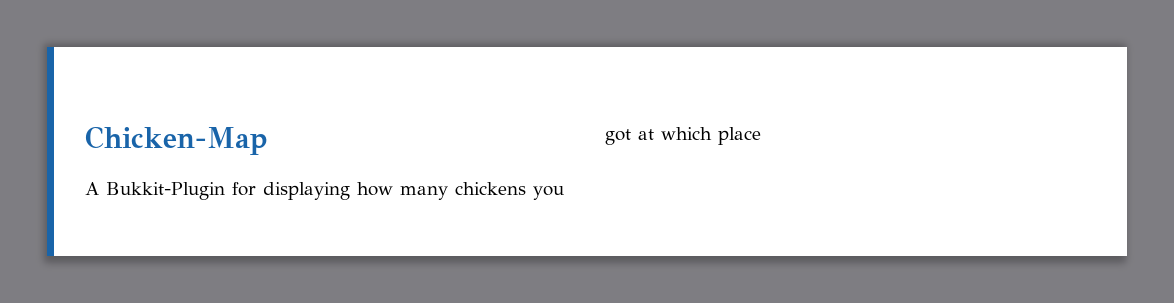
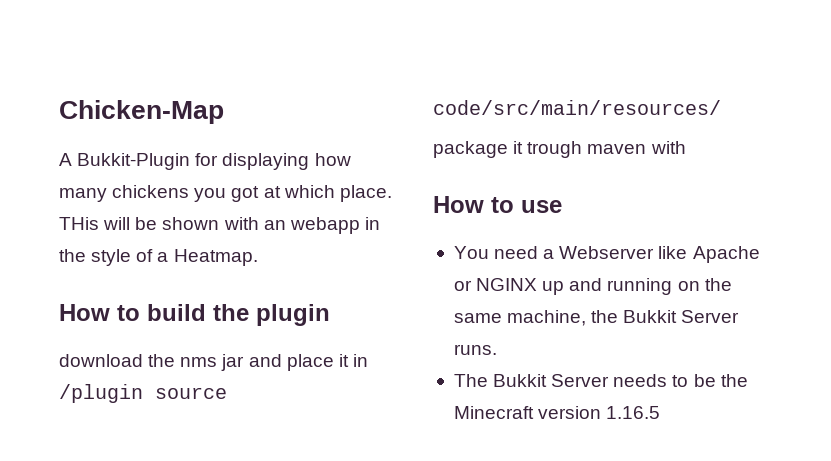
[718,127,761,145] place -> [339,185,392,202] [59,217,380,234] [59,249,258,266] [59,304,330,326] [59,354,368,371] [59,384,227,403] [433,100,721,115] [433,141,686,158] [433,196,562,213] [453,246,760,263] [453,278,732,295] [453,310,740,326] [453,344,497,355] [453,374,748,387] [453,406,661,419] place. THis will be shown with an webapp in the style of a Heatmap. // How to build the plugin // download the nms jar and place it in /plugin source code/src/main/resources/ // package it trough maven with // How to use // You need a Webserver like Apache or NGINX up and running on the same machine, the Bukkit Server runs. // The Bukkit Server needs to be the Minecraft version 1.16.5

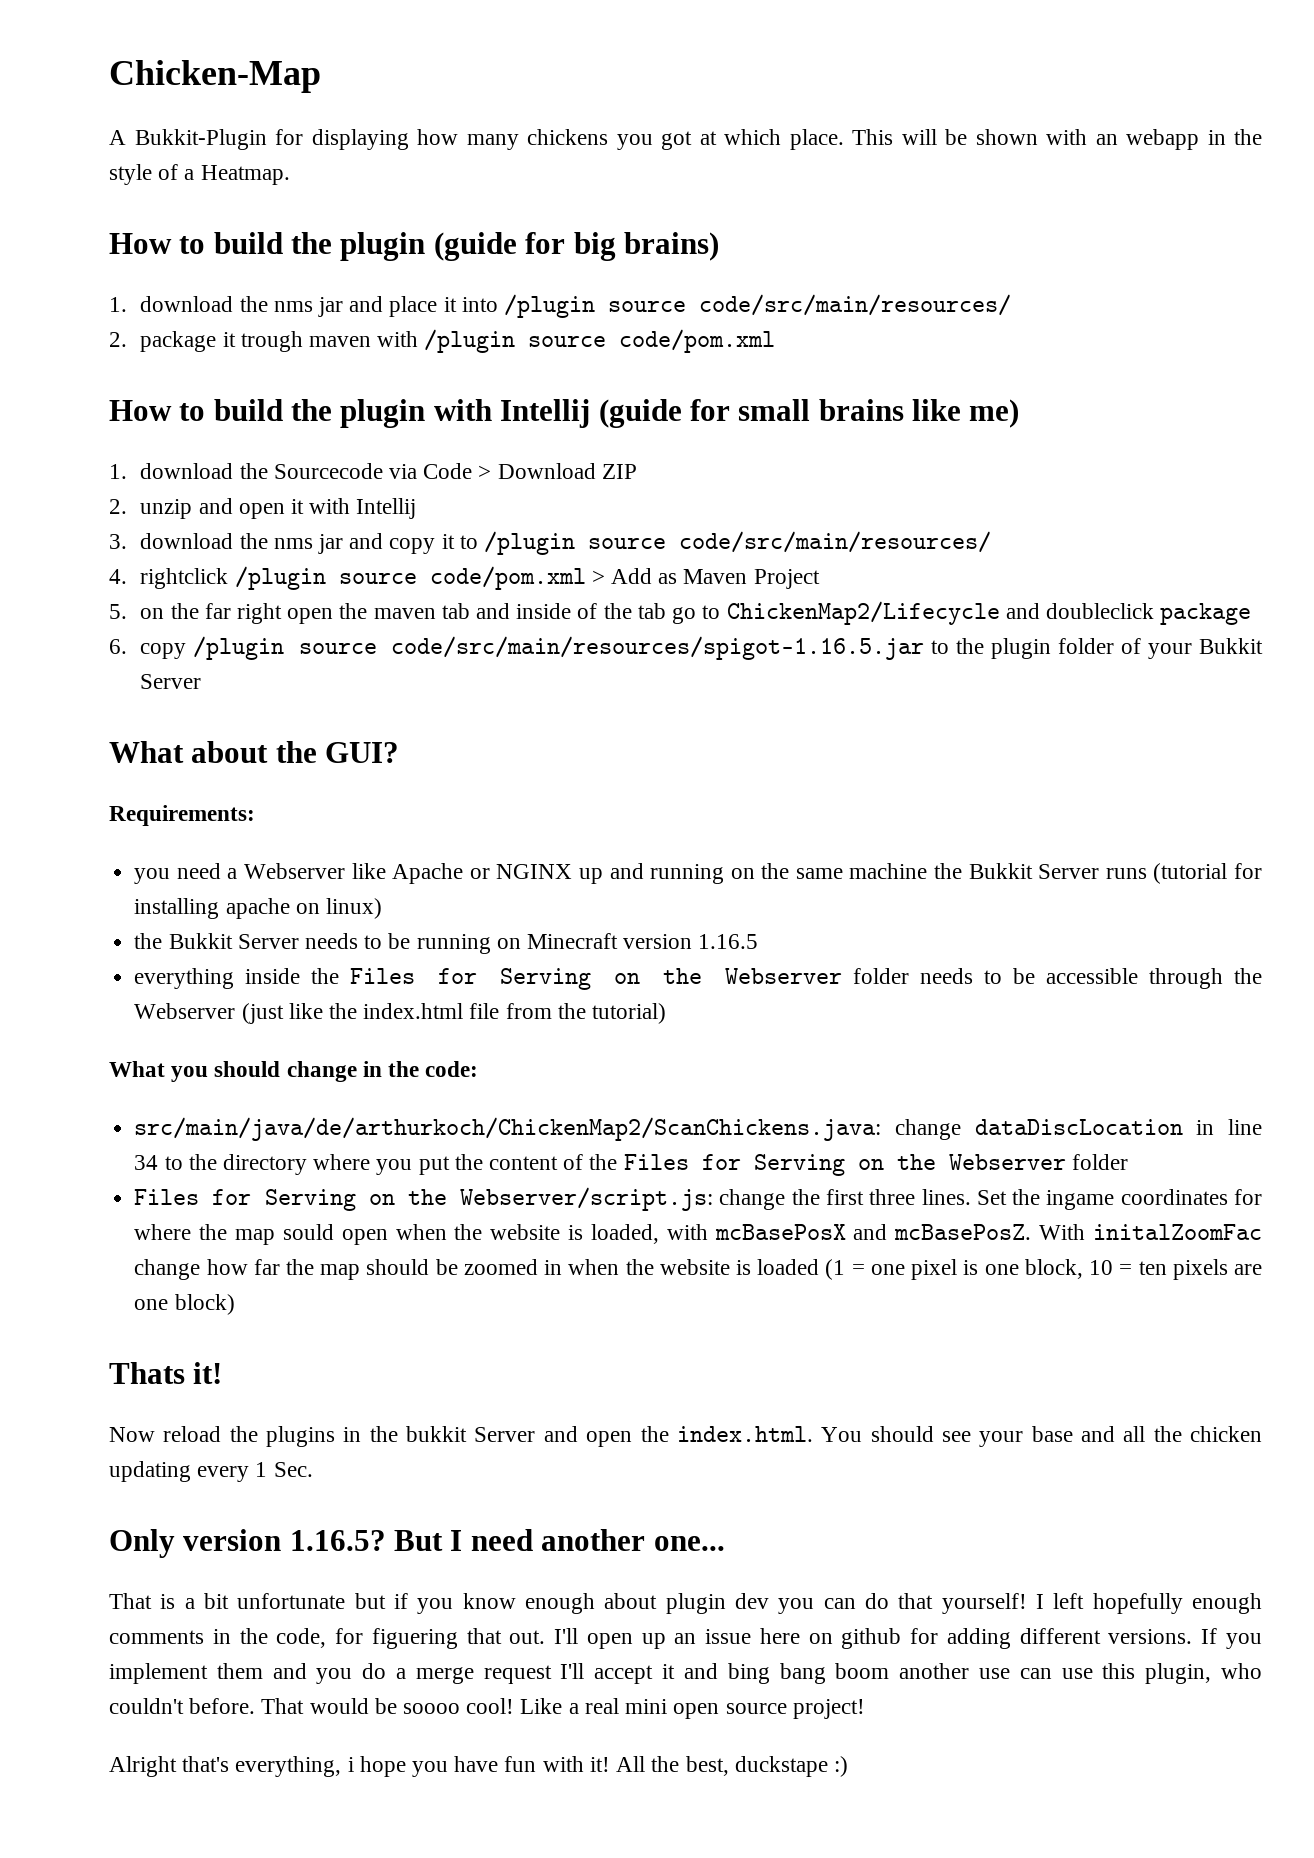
[59,217,99,230] THis -> [852,129,893,145] This
(330, 315) // -> [433,232,719,261] [109,297,127,312] (guide for big brains) // 1.
[352,354,368,367] [59,384,227,403] [433,100,721,115] in /plugin source code/src/main/resources/ // -> [461,294,1012,318] [109,332,127,347] into /plugin source code/src/main/resources/ // 2.
[433,196,562,213] [453,246,489,259] // How to use // You -> [424,329,776,353] [109,399,1020,428] [109,463,637,479] [109,498,417,519] [109,531,992,555] [109,566,820,590] [109,601,1252,625] [109,636,1263,660] [140,674,202,689] [109,741,400,763] [109,805,255,826] [134,868,171,884] /plugin source code/pom.xml // How to build the plugin with Intellij (guide for small brains like me) // 1. download the Sourcecode via Code > Download ZIP // 2. unzip and open it with Intellij // 3. download the nms jar and copy it to /plugin source code/src/main/resources/ // 4. rightclick /plugin source code/pom.xml > Add as Maven Project // 5. on the far right open the maven tab and inside of the tab go to ChickenMap2/Lifecycle and doubleclick package // 6. copy /plugin source code/src/main/resources/spigot-1.16.5.jar to the plugin folder of your Bukkit Server // What about the GUI? // Requirements: // you
[507,310,740,326] [453,344,497,355] [453,374,488,387] machine, the Bukkit Server runs. // The -> [849,863,1263,884] [134,898,382,919] [134,933,163,949] machine the Bukkit Server runs (tutorial for installing apache on linux) // the
[720,374,748,387] the -> [416,934,521,954] running on
(661, 412) none -> [134,968,1263,990] [134,1003,666,1024] [109,1061,479,1082] [134,1117,1262,1141] [134,1154,1128,1176] [134,1187,1262,1211] [134,1224,1263,1245] [134,1259,1262,1280] [134,1294,235,1315] [109,1362,223,1384] [109,1426,1262,1447] [109,1461,313,1482] [109,1529,725,1558] [109,1593,1263,1614] [109,1628,1263,1649] [109,1663,1263,1684] [109,1698,865,1719] [109,1756,848,1777] // everything inside the Files for Serving on the Webserver folder needs to be accessible through the Webserver (just like the index.html file from the tutorial) // What you should change in the code: // src/main/java/de/arthurkoch/ChickenMap2/ScanChickens.java: change dataDiscLocation in line 34 to the directory where you put the content of the Files for Serving on the Webserver folder // Files for Serving on the Webserver/script.js: change the first three lines. Set the ingame coordinates for where the map sould open when the website is loaded, with mcBasePosX and mcBasePosZ. With initalZoomFac change how far the map should be zoomed in when the website is loaded (1 = one pixel is one block, 10 = ten pixels are one block) // Thats it! // Now reload the plugins in the bukkit Server and open the index.html. You should see your base and all the chicken updating every 1 Sec. // Only version 1.16.5? But I need another one... // That is a bit unfortunate but if you know enough about plugin dev you can do that yourself! I left hopefully enough comments in the code, for figuering that out. I'll open up an issue here on github for adding different versions. If you implement them and you do a merge request I'll accept it and bing bang boom another use can use this plugin, who couldn't before. That would be soooo cool! Like a real mini open source project! // Alright that's everything, i hope you have fun with it! All the best, duckstape :)

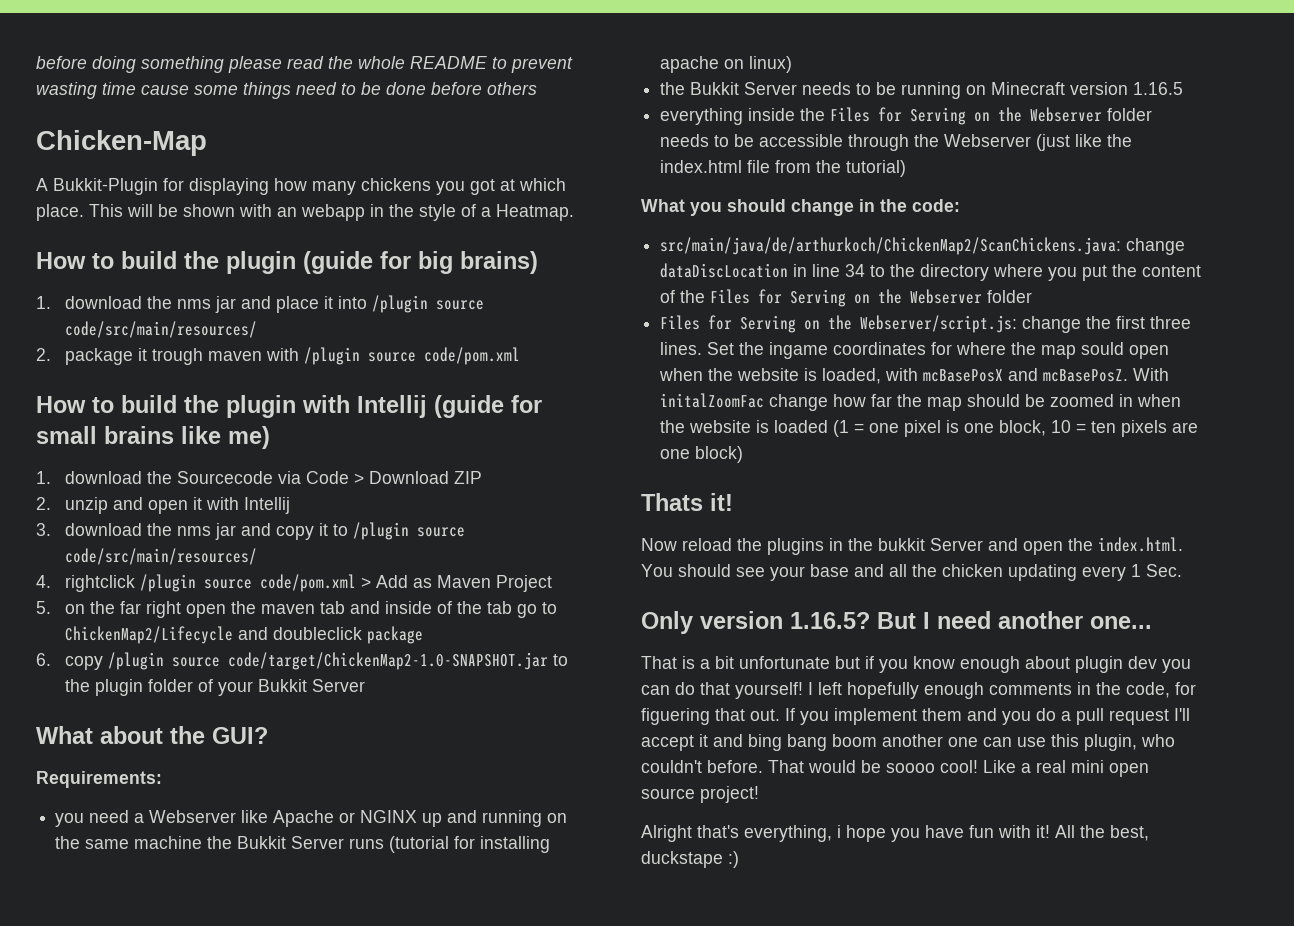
(109, 76) none -> [36,56,573,73] [36,82,537,99] before doing something please read the whole README to prevent wasting time cause some things need to be done before others //
[391,636,925,660] code/src/main/resources/spigot-1.16.5.jar -> [227,652,548,670] code/target/ChickenMap2-1.0-SNAPSHOT.jar
[554,1628,1193,1649] I'll open up an issue here on github for adding different versions. -> (780, 715) none
[415,1667,474,1684] merge -> [1076,708,1104,725] pull
[978,1668,1010,1679] use -> [948,737,978,747] one

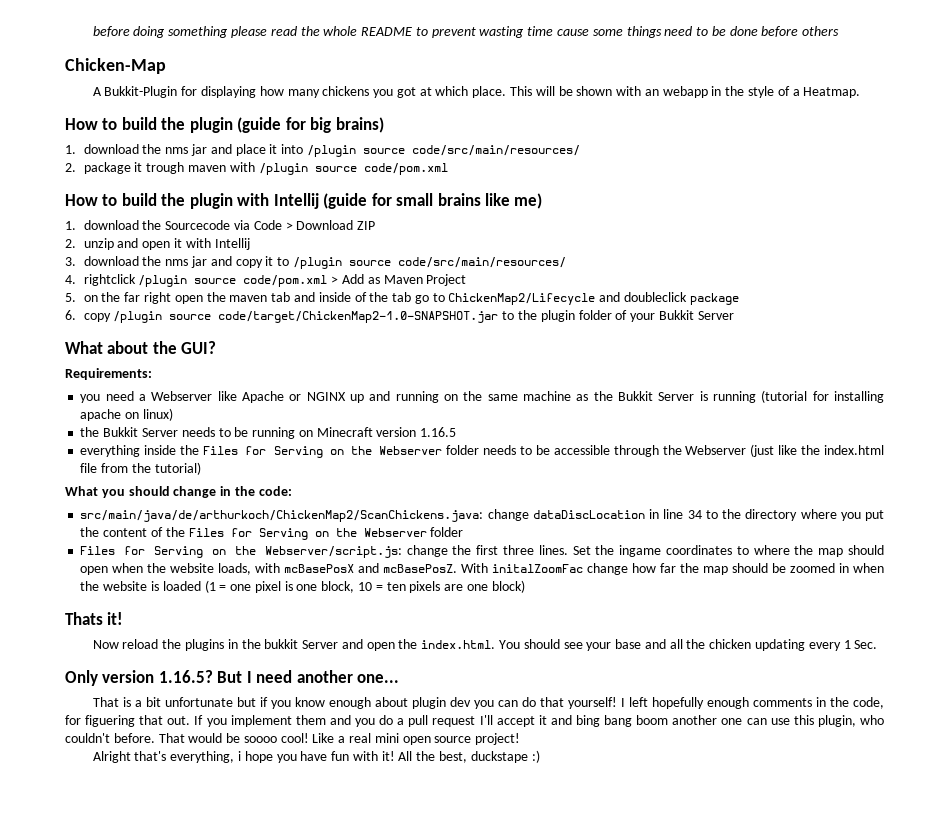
[207,836,385,849] the Bukkit Server runs -> [576,391,757,403] as the Bukkit Server is running
[931,342,953,355] for -> [736,546,749,555] to
[1081,342,1125,355] sould -> [848,545,885,555] should
[804,368,882,384] is loaded, -> [218,563,252,575] loads,

